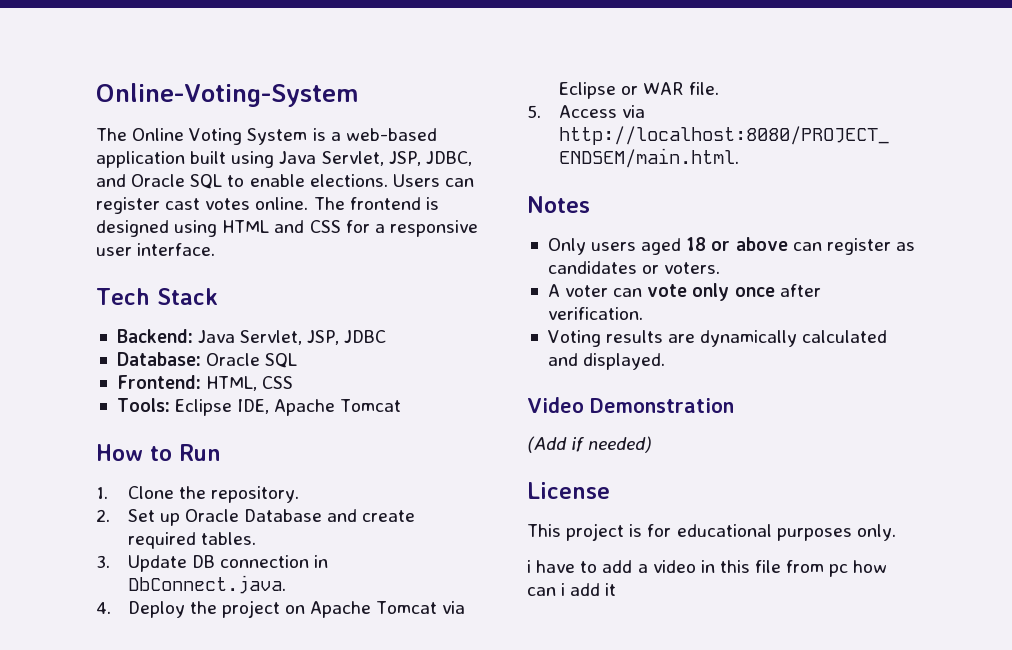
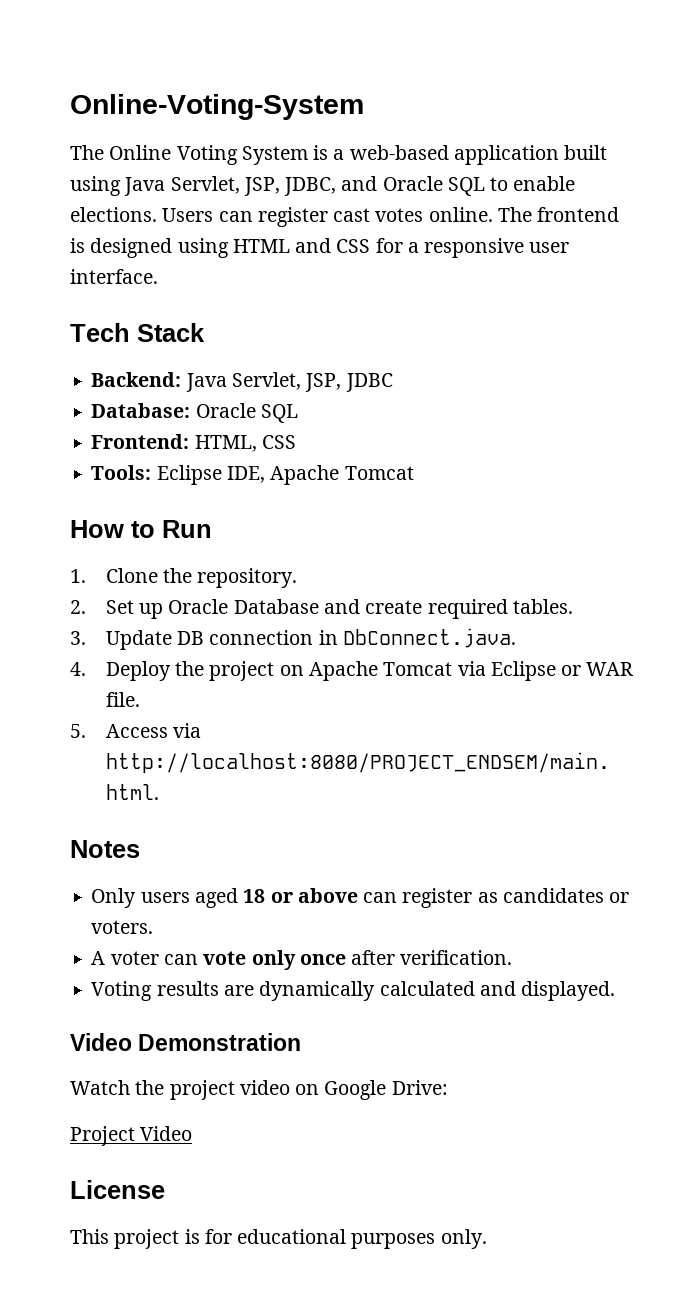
[527,436,653,453] (Add if needed) -> [70,1080,448,1100] [70,1126,193,1146] Watch the project video on Google Drive: // Project Video
[527,560,888,577] [527,583,617,596] // i have to add a video in this file from pc how can i add it -> (487, 1239) none

